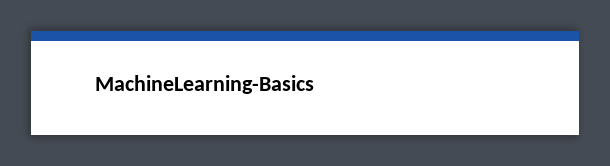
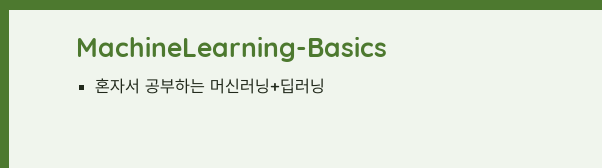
(314, 84) none -> [94,78,325,94] // 혼자서 공부하는 머신러닝+딥러닝

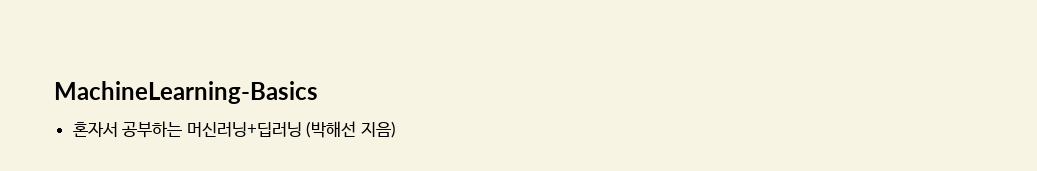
(325, 86) none -> [306,121,397,138] (박해선 지음)

